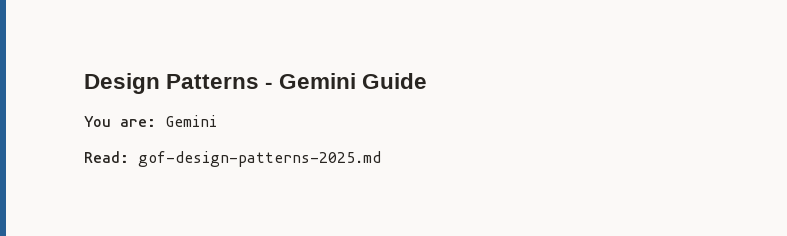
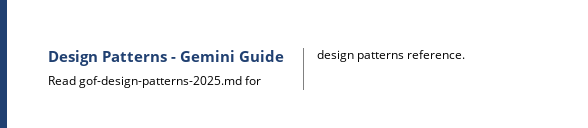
[84,115,217,127] [84,151,381,167] You are: Gemini // Read: gof-design-patterns-2025.md -> [48,76,262,88] [317,50,466,62] Read gof-design-patterns-2025.md for design patterns reference.

